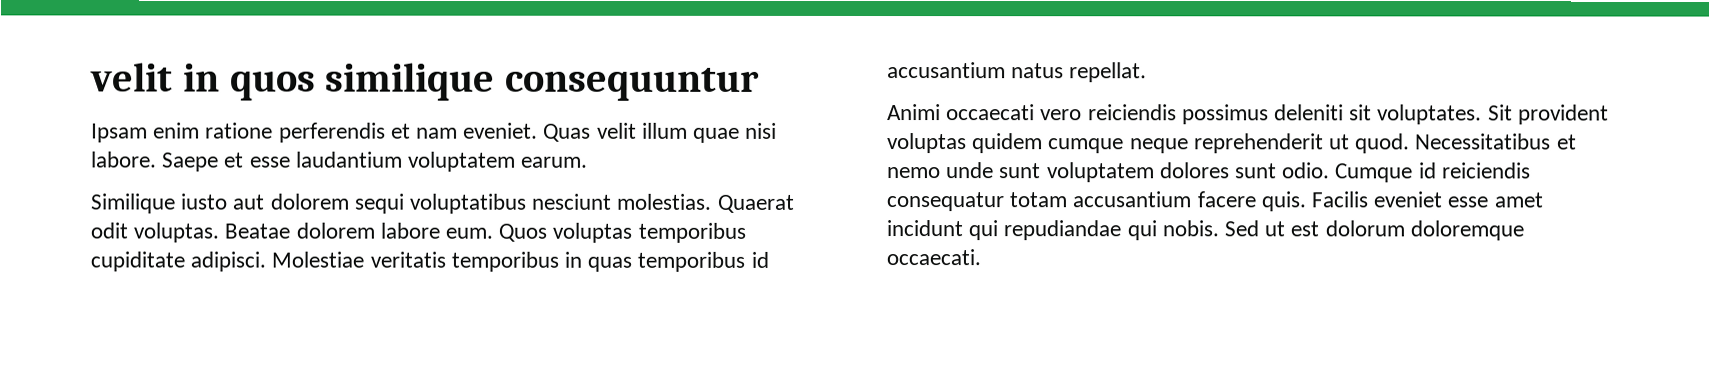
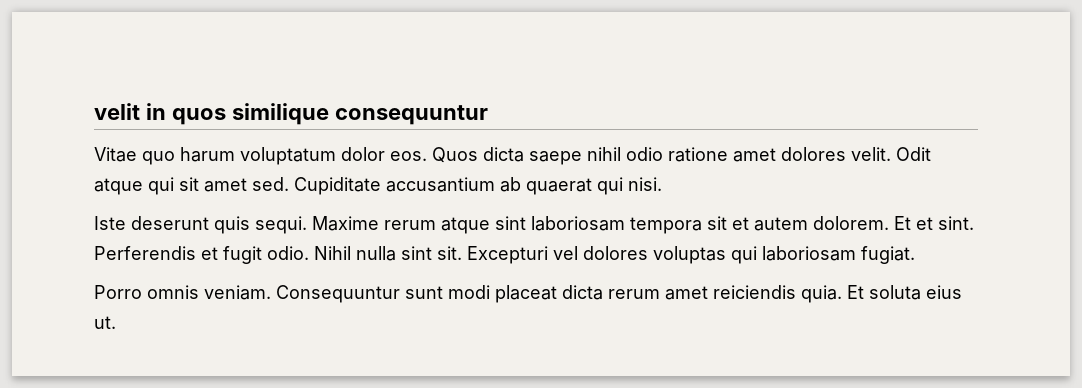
[91,122,778,143] [91,151,589,172] [90,193,794,214] [90,222,746,243] [90,251,769,272] [887,62,1148,83] [887,104,1609,125] [887,133,1577,154] [887,162,1531,183] [886,191,1543,212] [886,220,1524,241] [886,249,981,266] Ipsam enim ratione perferendis et nam eveniet. Quas velit illum quae nisi labore. Saepe et esse laudantium voluptatem earum. // Similique iusto aut dolorem sequi voluptatibus nesciunt molestias. Quaerat odit voluptas. Beatae dolorem labore eum. Quos voluptas temporibus cupiditate adipisci. Molestiae veritatis temporibus in quas temporibus id accusantium natus repellat. // Animi occaecati vero reiciendis possimus deleniti sit voluptates. Sit provident voluptas quidem cumque neque reprehenderit ut quod. Necessitatibus et nemo unde sunt voluptatem dolores sunt odio. Cumque id reiciendis consequatur totam accusantium facere quis. Facilis eveniet esse amet incidunt qui repudiandae qui nobis. Sed ut est dolorum doloremque occaecati. -> [94,147,931,165] [94,177,662,195] [94,216,974,234] [94,246,915,264] [94,285,962,303] [94,316,116,329] Vitae quo harum voluptatum dolor eos. Quos dicta saepe nihil odio ratione amet dolores velit. Odit atque qui sit amet sed. Cupiditate accusantium ab quaerat qui nisi. // Iste deserunt quis sequi. Maxime rerum atque sint laboriosam tempora sit et autem dolorem. Et et sint. Perferendis et fugit odio. Nihil nulla sint sit. Excepturi vel dolores voluptas qui laboriosam fugiat. // Porro omnis veniam. Consequuntur sunt modi placeat dicta rerum amet reiciendis quia. Et soluta eius ut.

